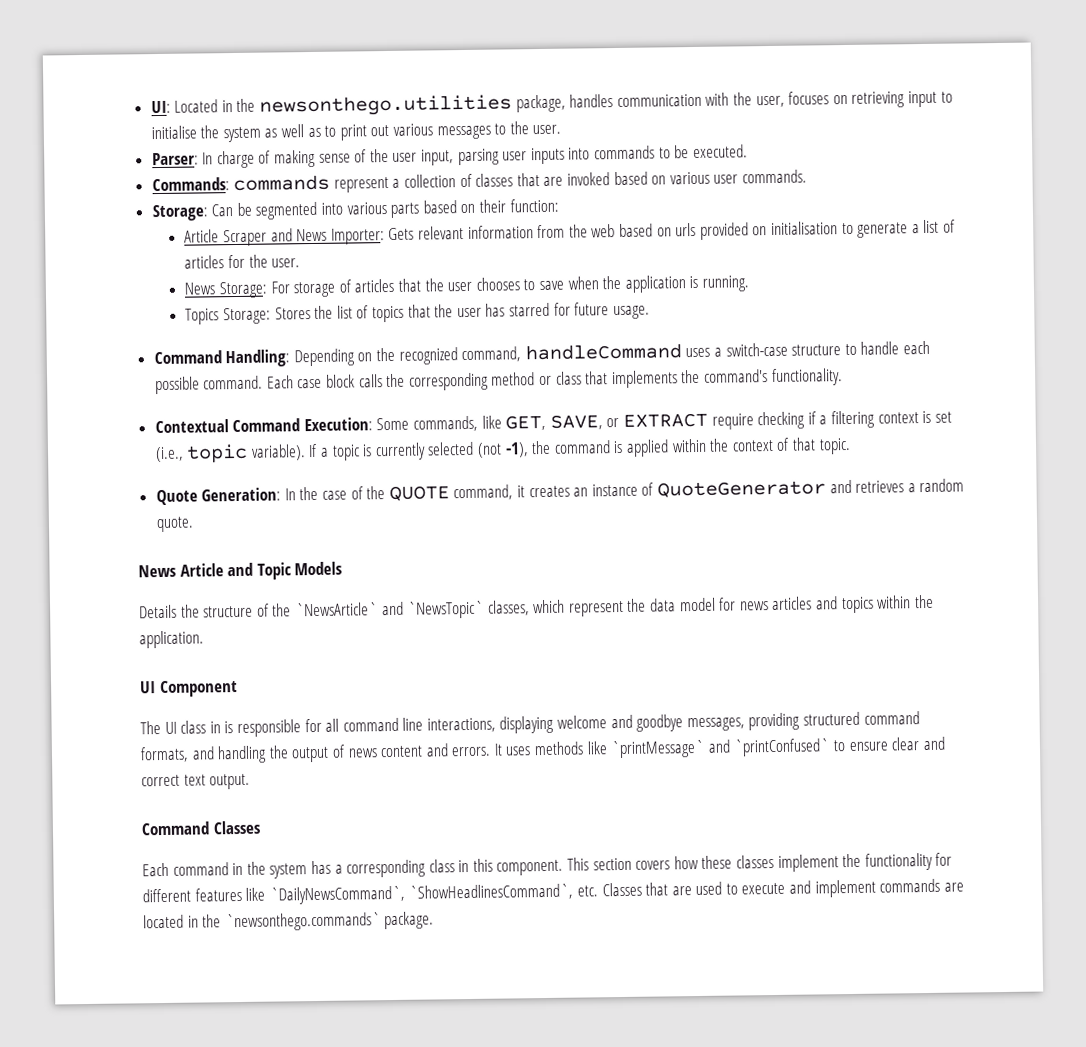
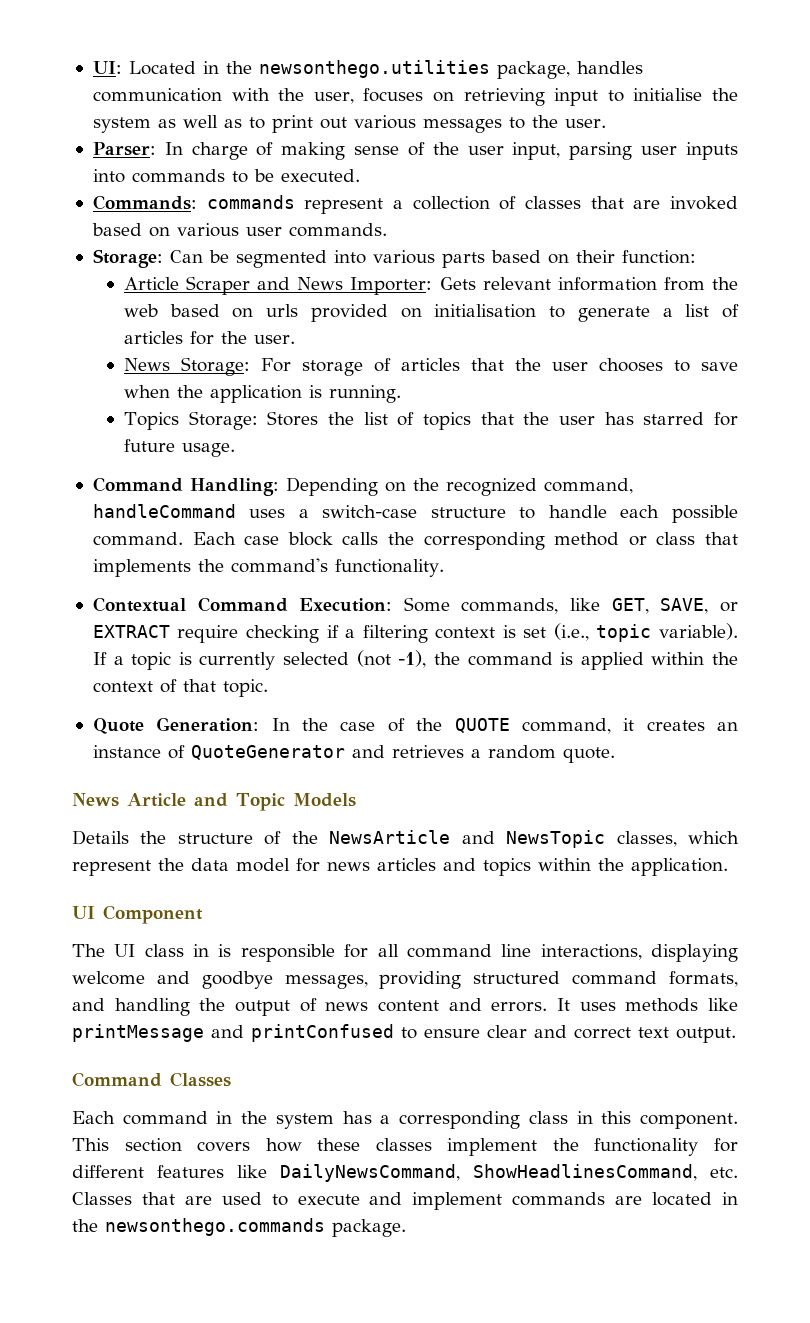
[294,600,485,619] `NewsArticle` and `NewsTopic` -> [329,830,606,848] NewsArticle and NewsTopic
[610,738,831,759] `printMessage` and `printConfused` -> [72,1024,394,1042] printMessage and printConfused
[268,883,574,905] `DailyNewsCommand`, `ShowHeadlinesCommand`, -> [280,1164,697,1182] DailyNewsCommand, ShowHeadlinesCommand,
[224,912,381,932] `newsonthego.commands` -> [105,1218,325,1236] newsonthego.commands

